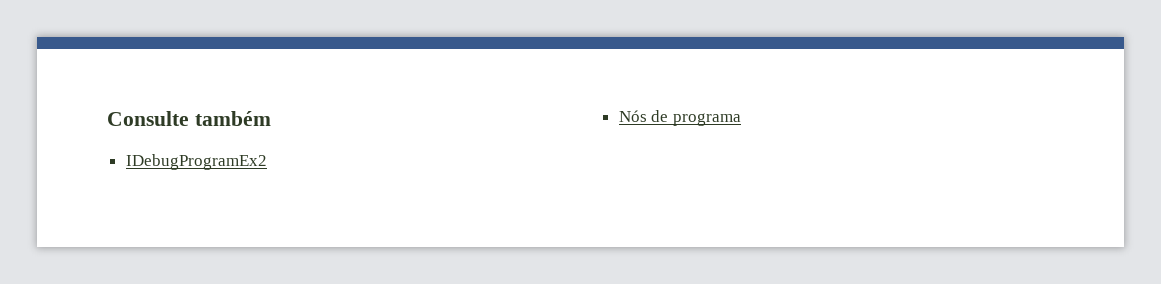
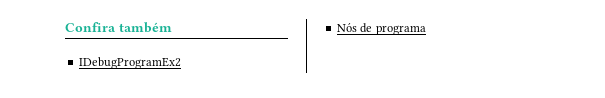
[107,111,189,126] Consulte -> [65,22,116,32] Confira

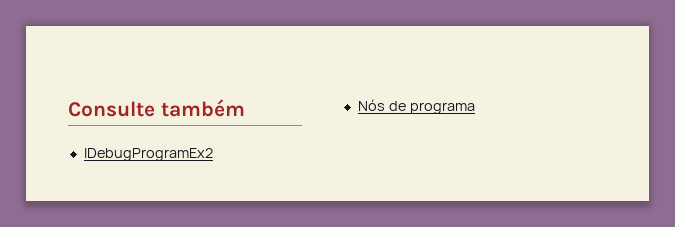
[65,22,116,32] Confira -> [68,101,155,117] Consulte

